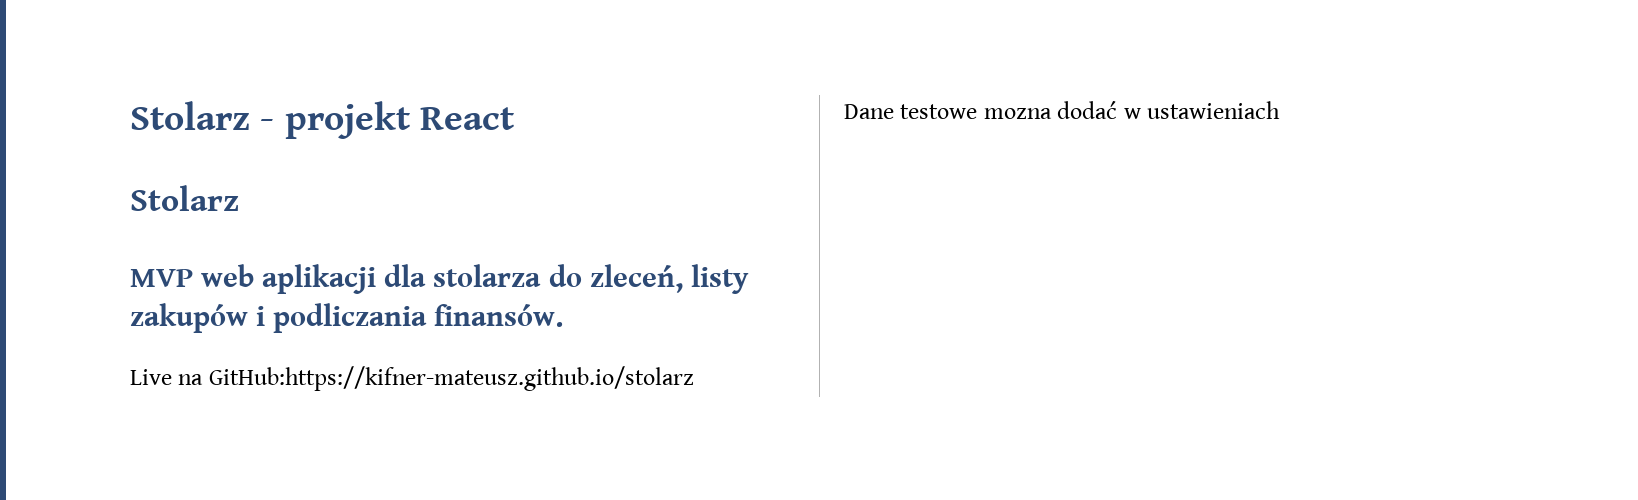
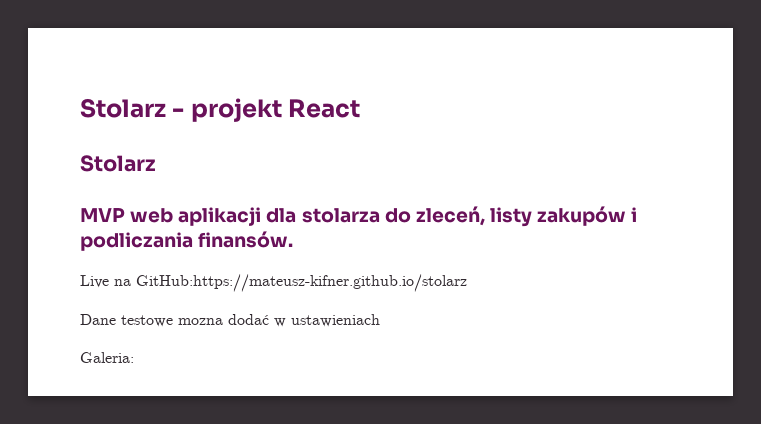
[208,366,694,391] GitHub:https://kifner-mateusz.github.io/stolarz -> [136,274,467,292] GitHub:https://mateusz-kifner.github.io/stolarz
(1281, 110) none -> [80,352,134,363] // Galeria:

